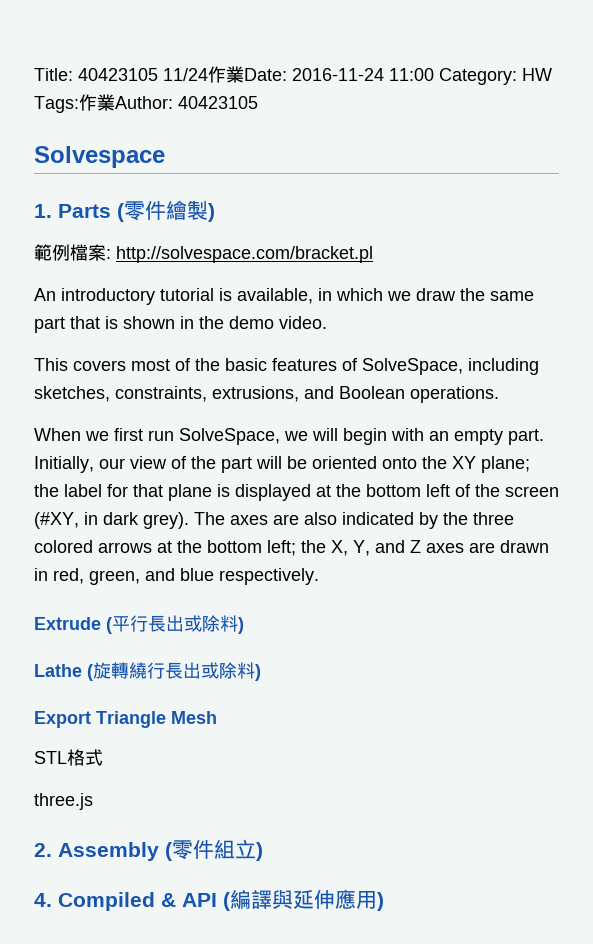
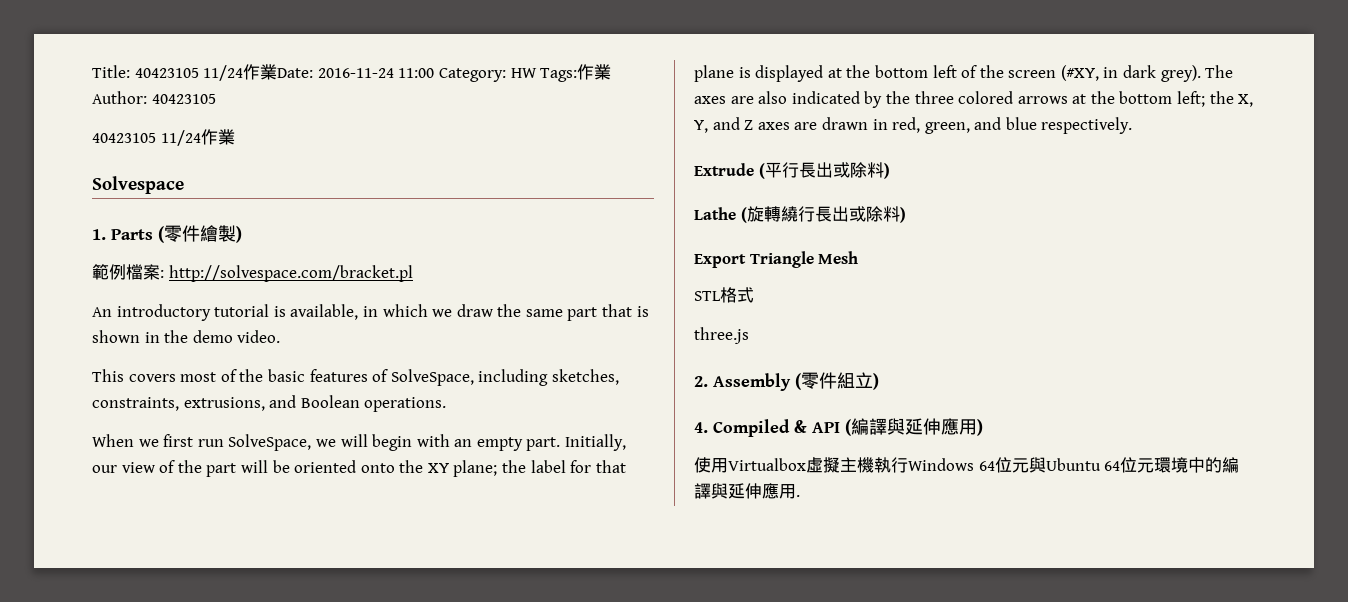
(258, 102) none -> [92,129,235,146] // 40423105 11/24作業
(384, 901) none -> [694,457,1240,473] [694,483,800,499] // 使用Virtualbox虛擬主機執行Windows 64位元與Ubuntu 64位元環境中的編譯與延伸應用.

